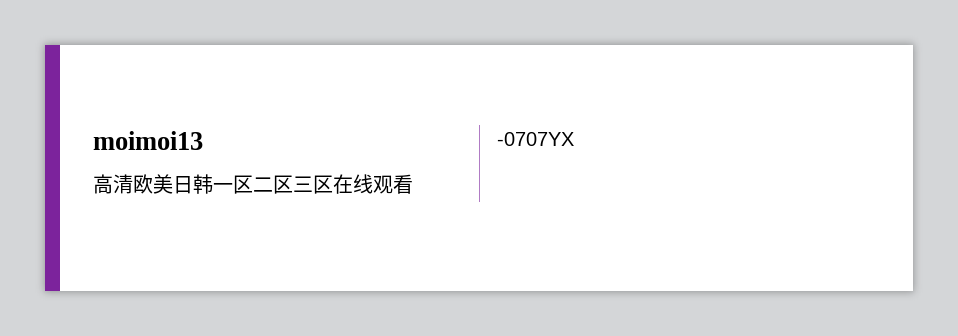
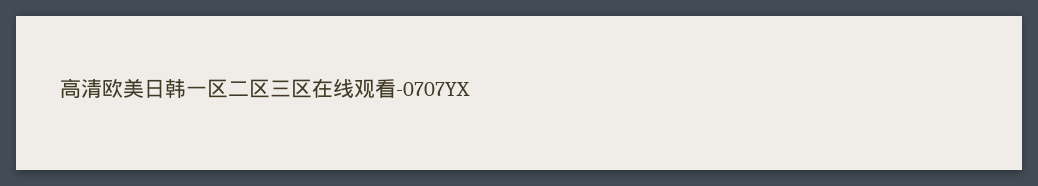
[93,131,203,150] moimoi13 // -> (60, 88) none

